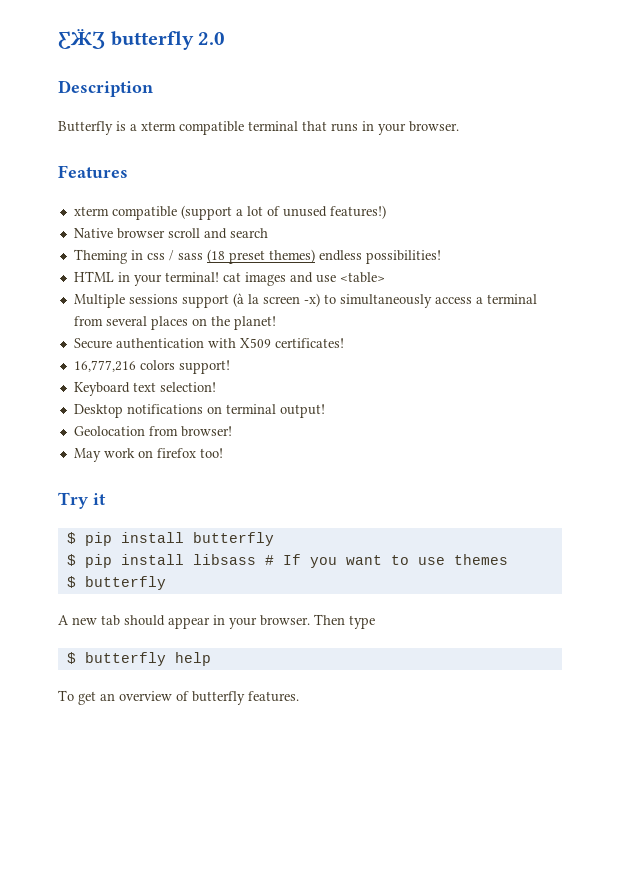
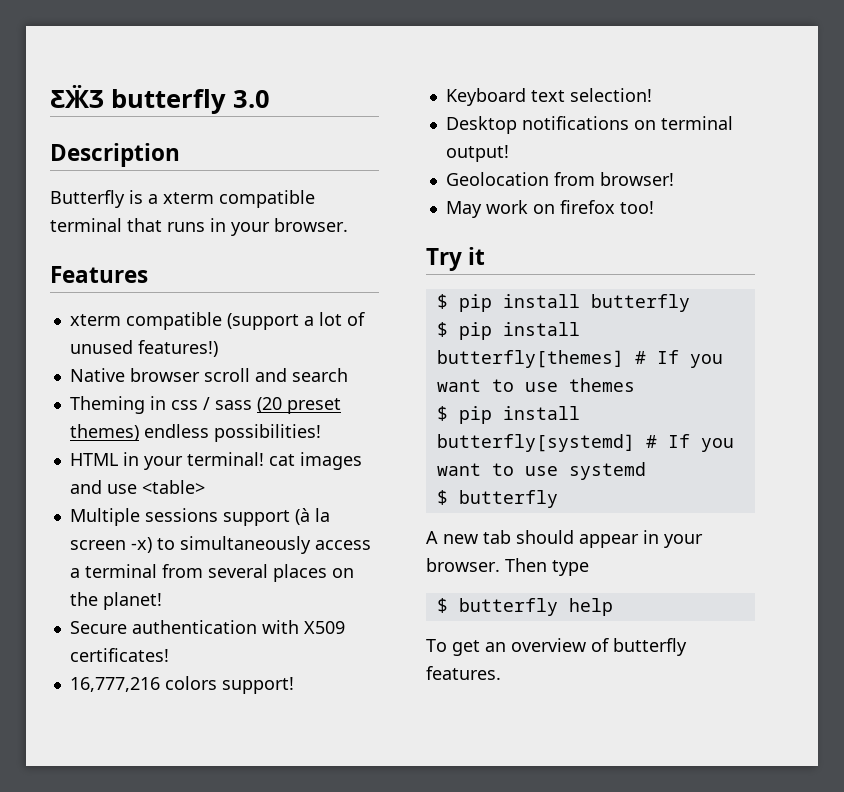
[198,32,226,45] 2.0 -> [233,90,270,108] 3.0
[206,249,225,263] (18 -> [256,397,282,413] (20
[192,554,256,565] libsass -> [436,350,624,368] butterfly[themes]
(508, 559) none -> [436,406,580,424] [436,434,734,452] [436,462,646,480] // $ pip install butterfly[systemd] # If you want to use systemd

